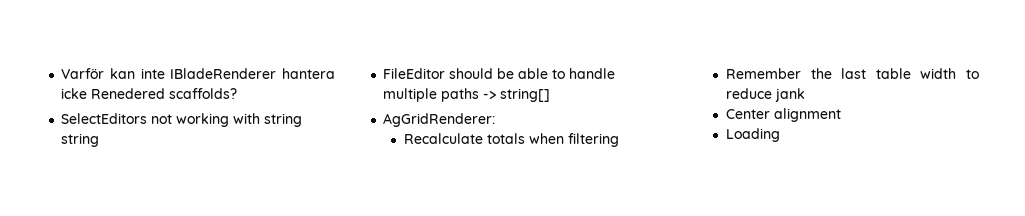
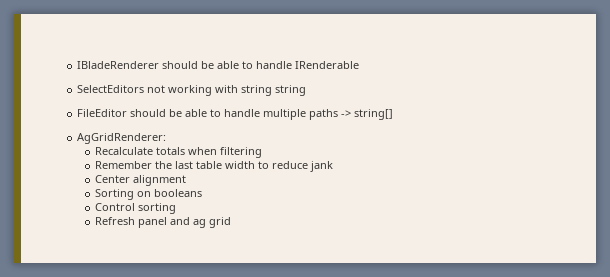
[61,68,335,79] [61,88,238,99] Varför kan inte IBladeRenderer hantera icke Renedered scaffolds? -> [77,61,360,69] IBladeRenderer should be able to handle IRenderable
[726,128,781,142] Loading -> [95,189,203,200] [95,203,177,214] [95,217,232,228] Sorting on booleans // Control sorting // Refresh panel and ag grid

